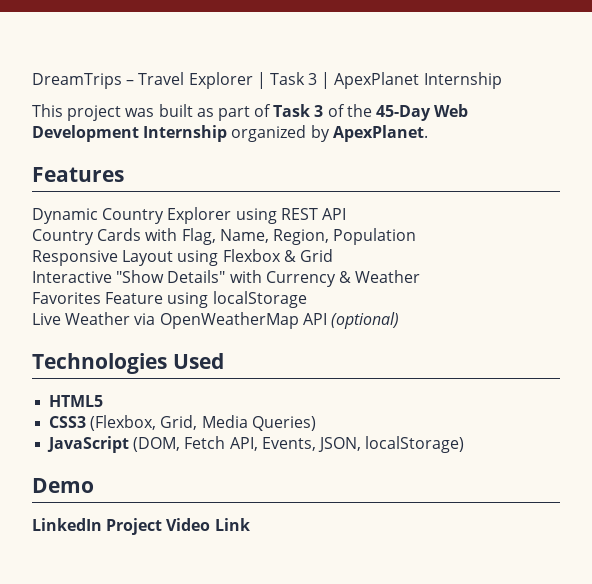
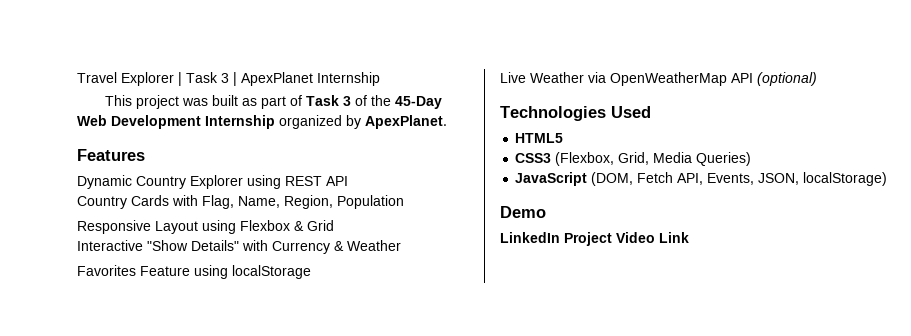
[32,73,135,89] DreamTrips – -> (77, 77) none

